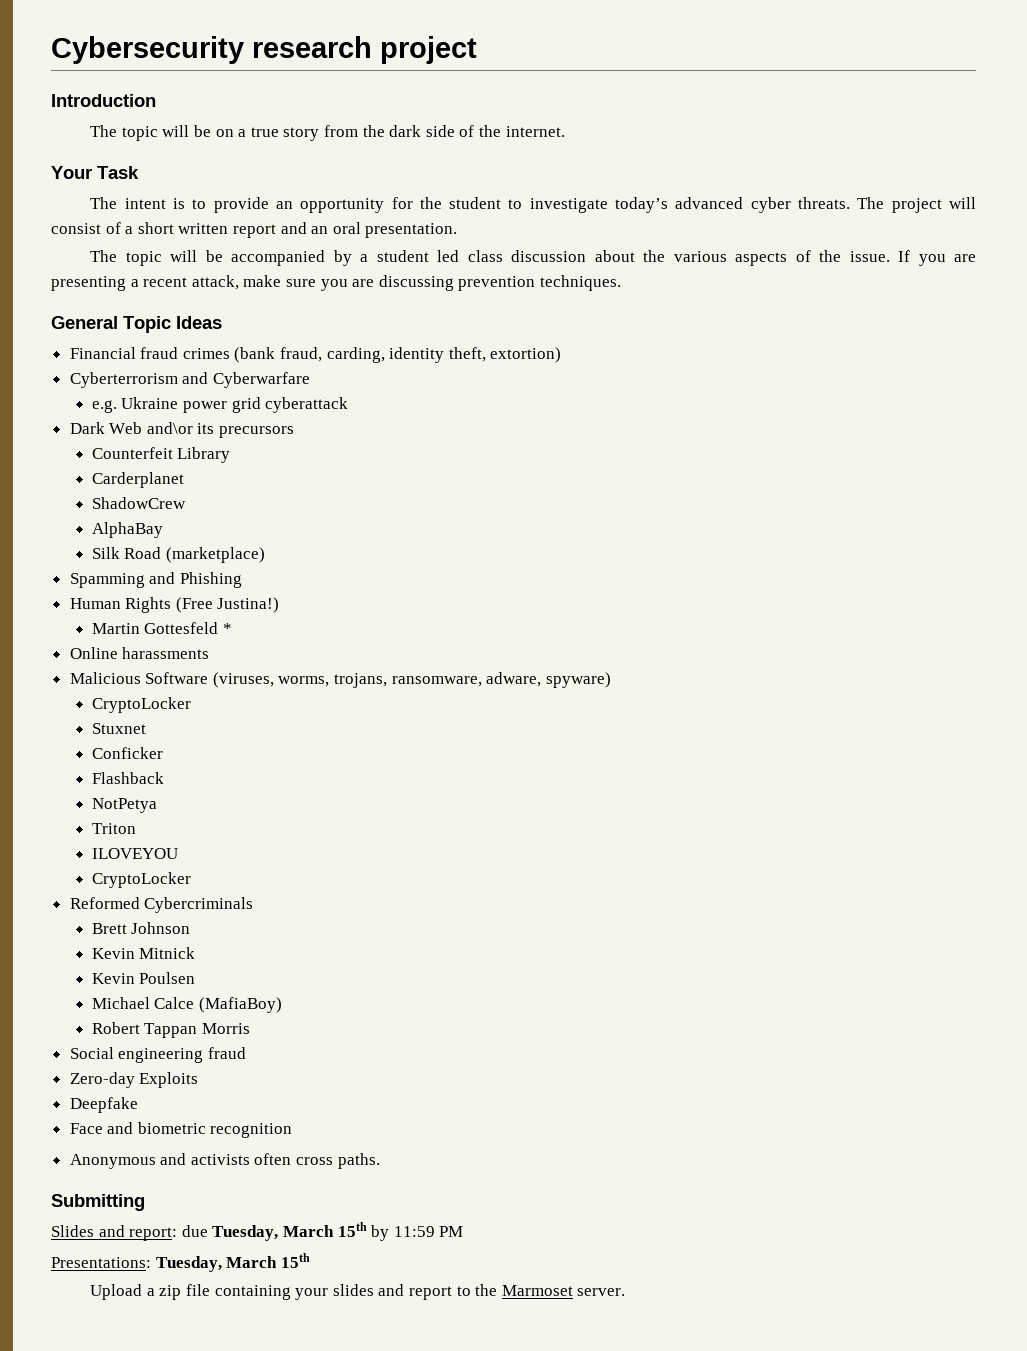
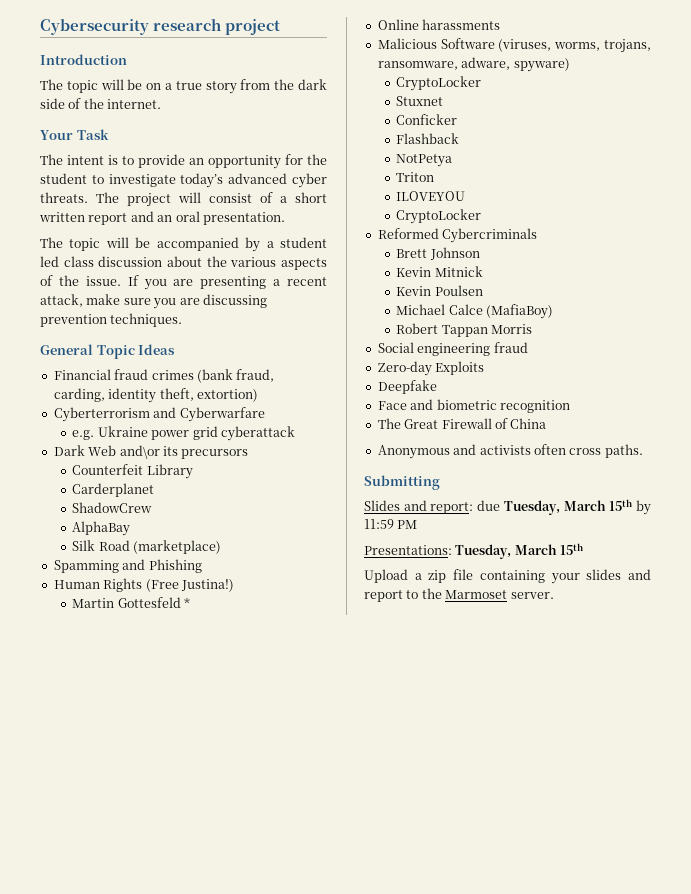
(293, 1130) none -> [377,418,547,429] // The Great Firewall of China

